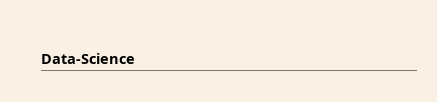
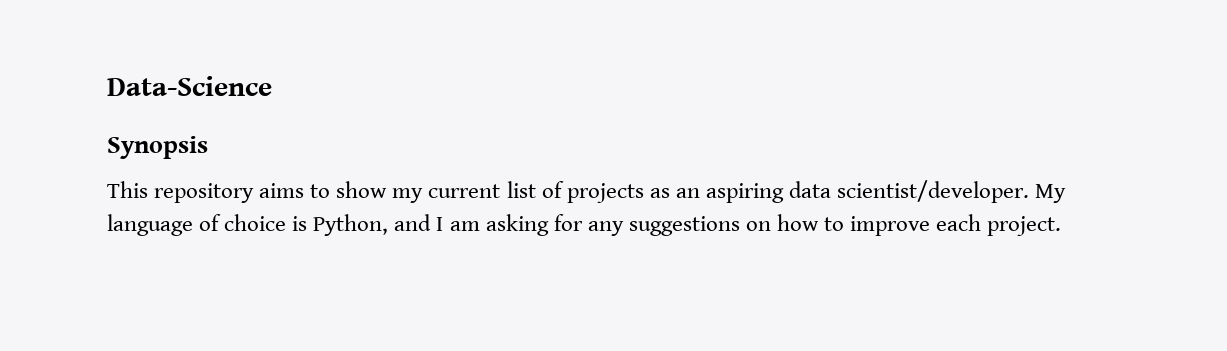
(135, 58) none -> [107,136,208,159] [107,180,1067,203] [107,214,1062,236] // Synopsis // This repository aims to show my current list of projects as an aspiring data scientist/developer. My language of choice is Python, and I am asking for any suggestions on how to improve each project.

